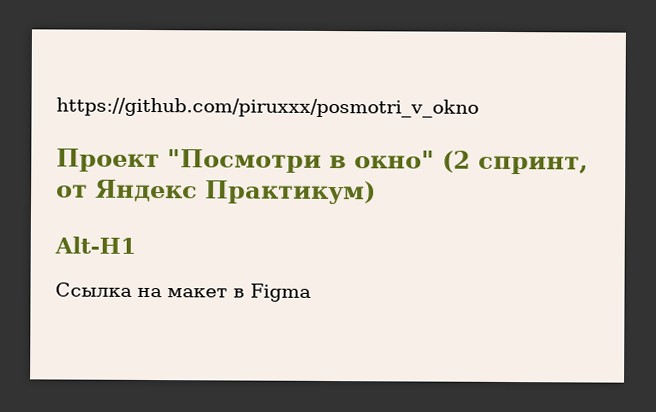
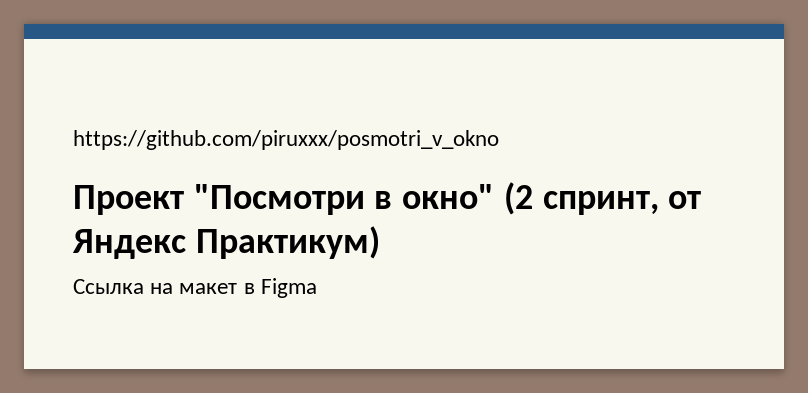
[54,236,136,254] // Alt-H1 -> (380, 242) none

